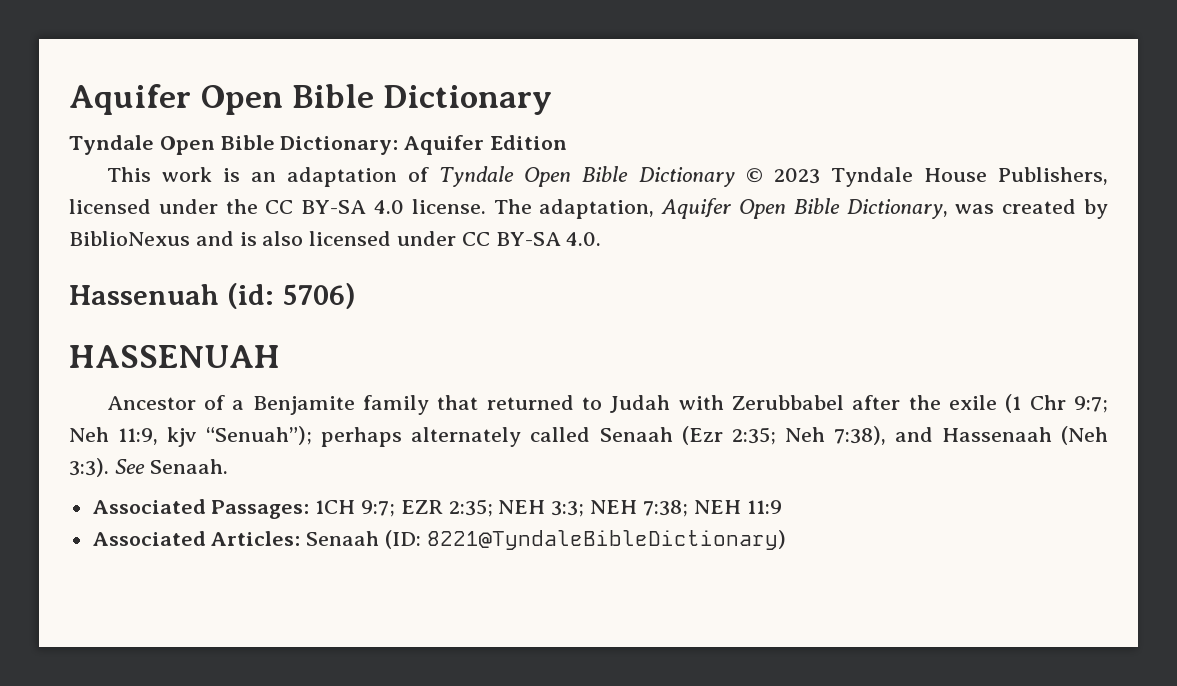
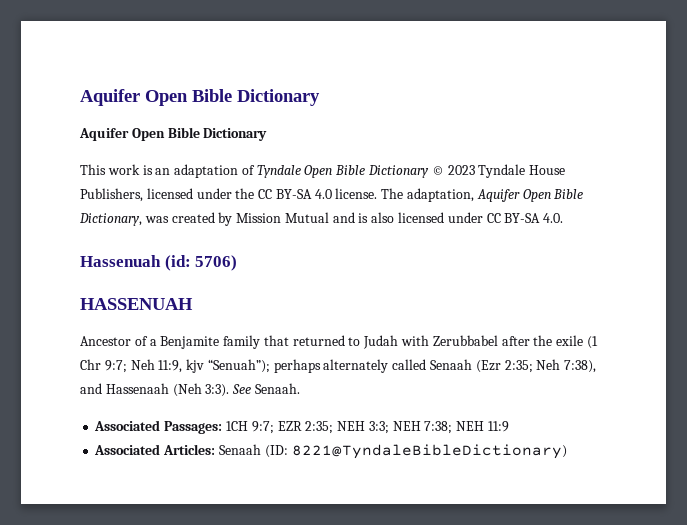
[69,84,553,115] [69,135,568,155] Aquifer Open Bible Dictionary // Tyndale Open Bible Dictionary: Aquifer Edition -> [80,89,320,106] [79,127,268,141] Aquifer Open Bible Dictionary // Aquifer Open Bible Dictionary
[69,231,190,246] BiblioNexus -> [236,212,329,223] Mission Mutual

